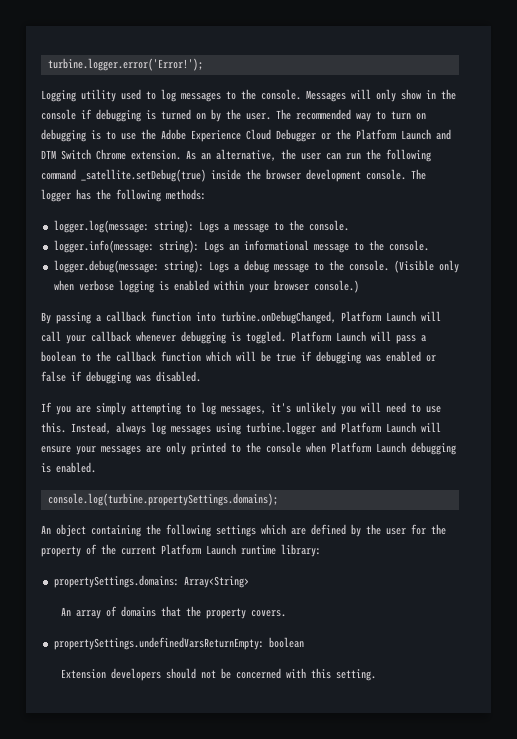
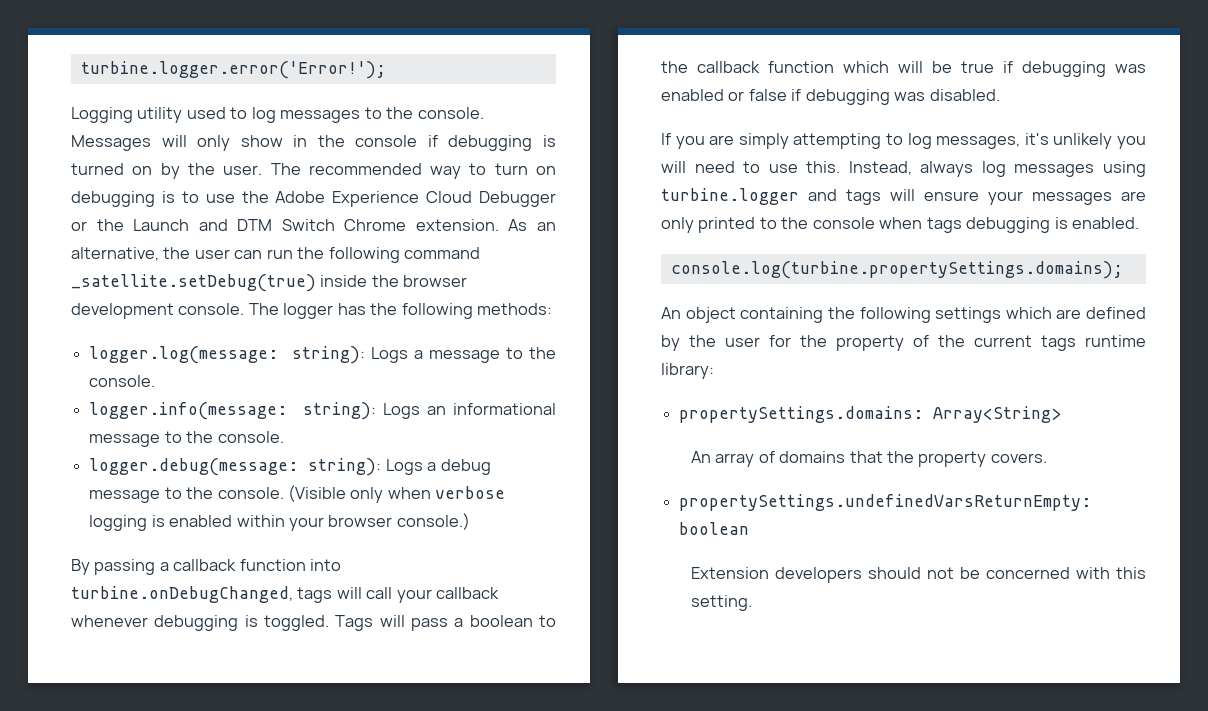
[356,129,396,140] Platform -> (124, 225) none
[341,311,416,322] Platform Launch -> [297,587,333,603] tags
[291,331,366,342] Platform Launch -> [335,615,374,631] Tags
[341,422,416,433] Platform Launch -> [846,189,881,205] tags
[331,442,406,453] Platform Launch -> [926,217,962,233] tags
[161,544,236,555] Platform Launch -> [1041,335,1076,351] tags

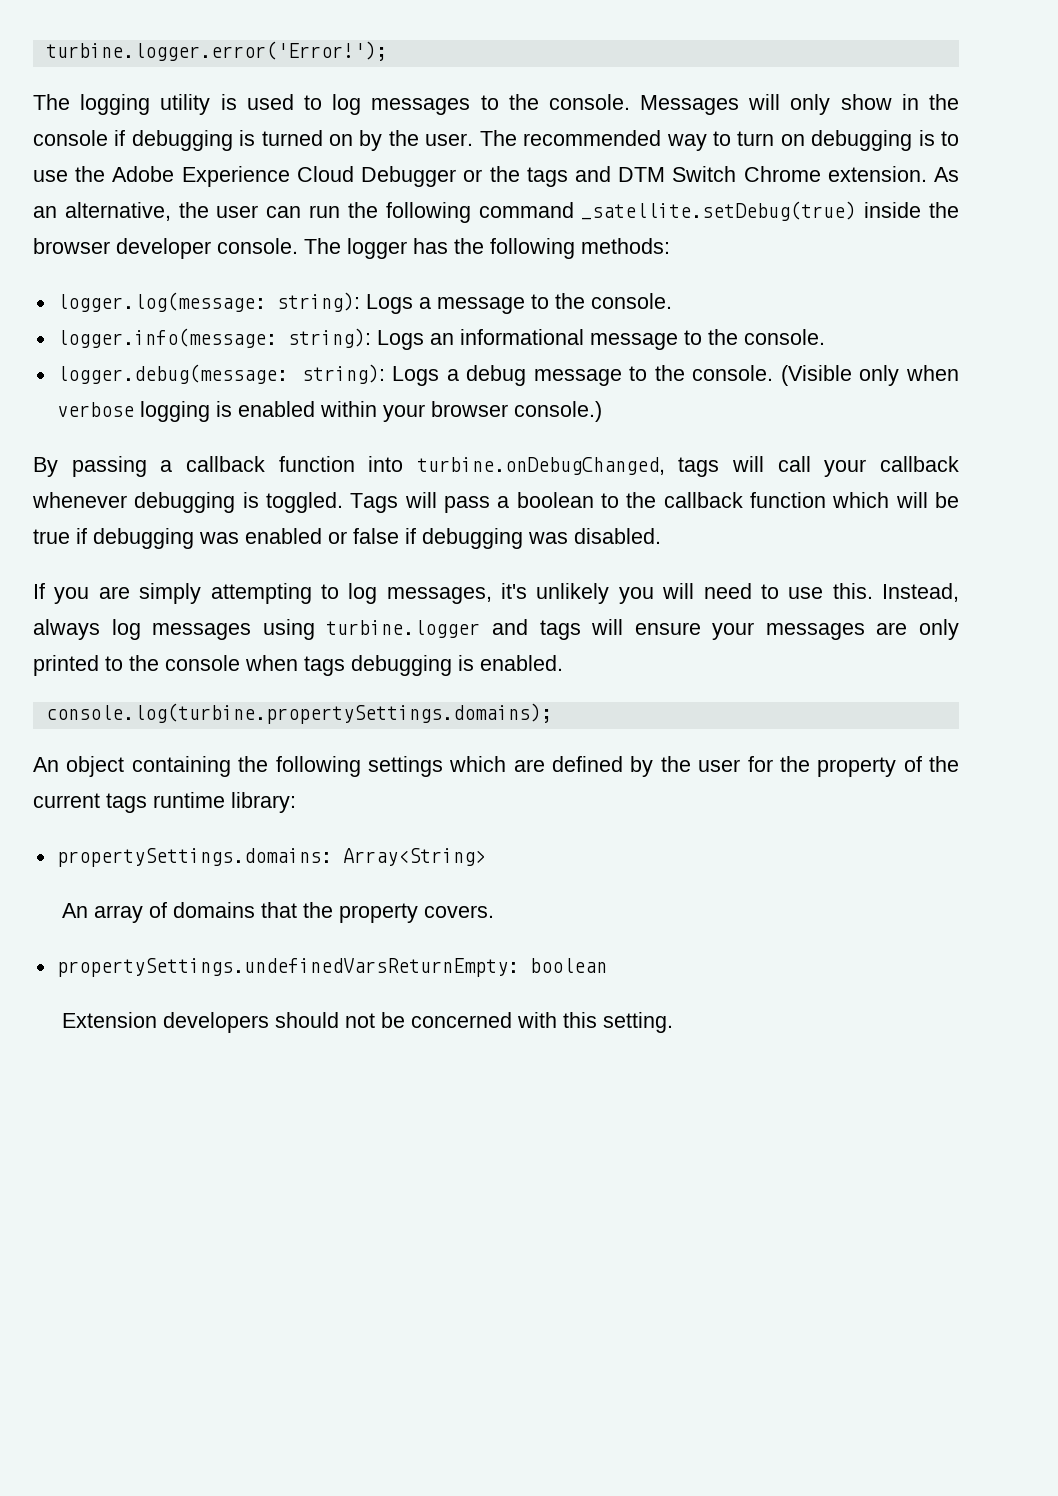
[71,107,183,123] Logging utility -> [33,94,237,115] The logging utility is
[133,219,190,231] Launch -> [526,167,568,187] tags
[71,303,174,319] development -> [116,238,211,259] developer

